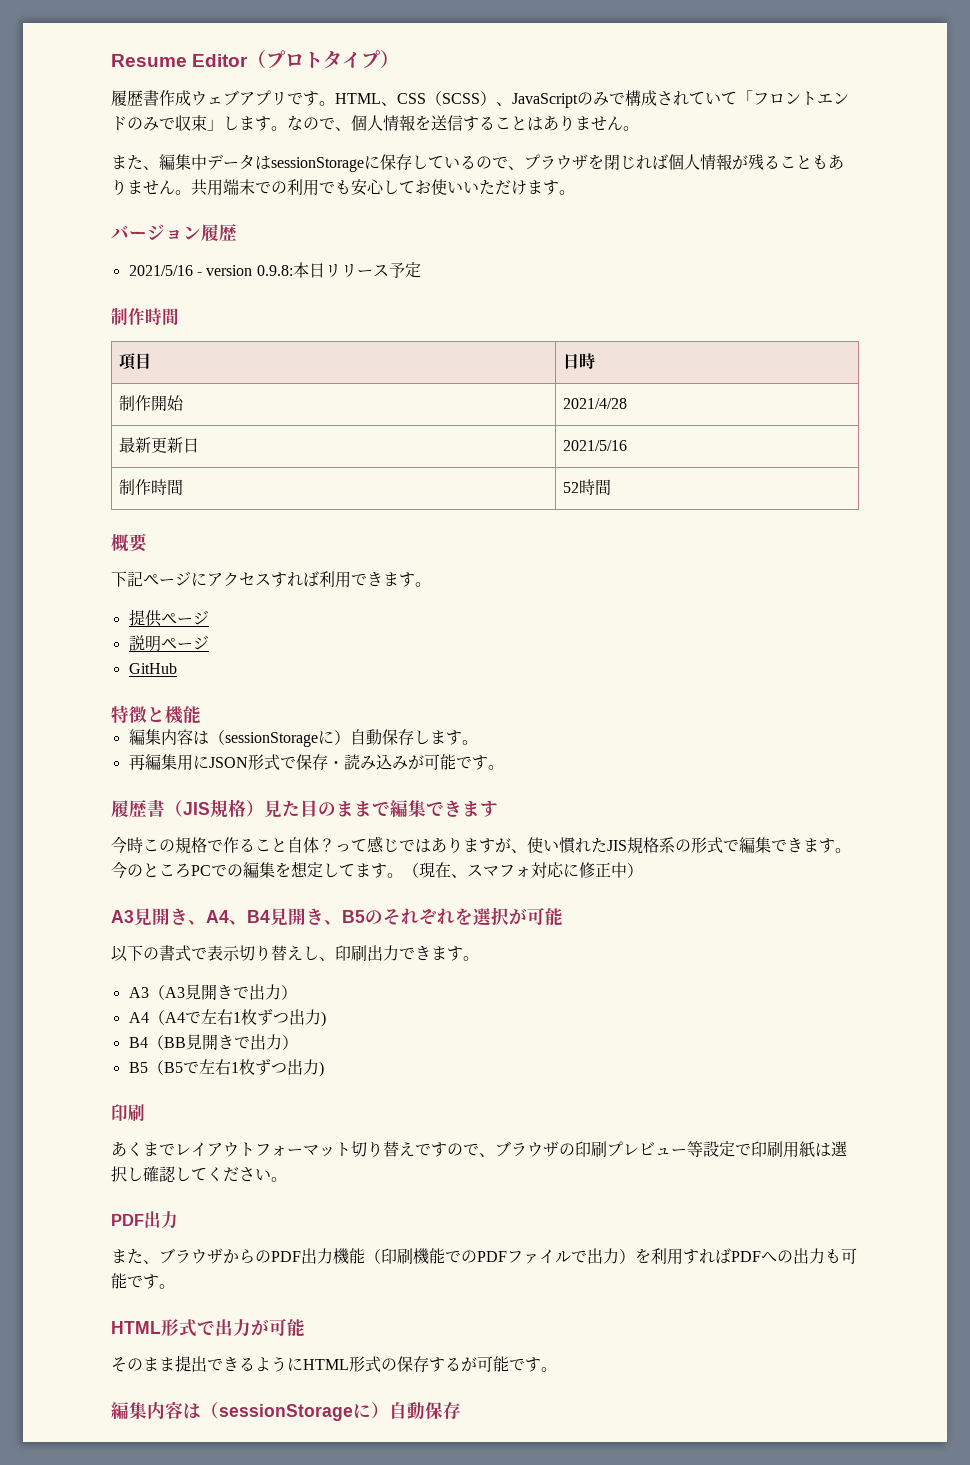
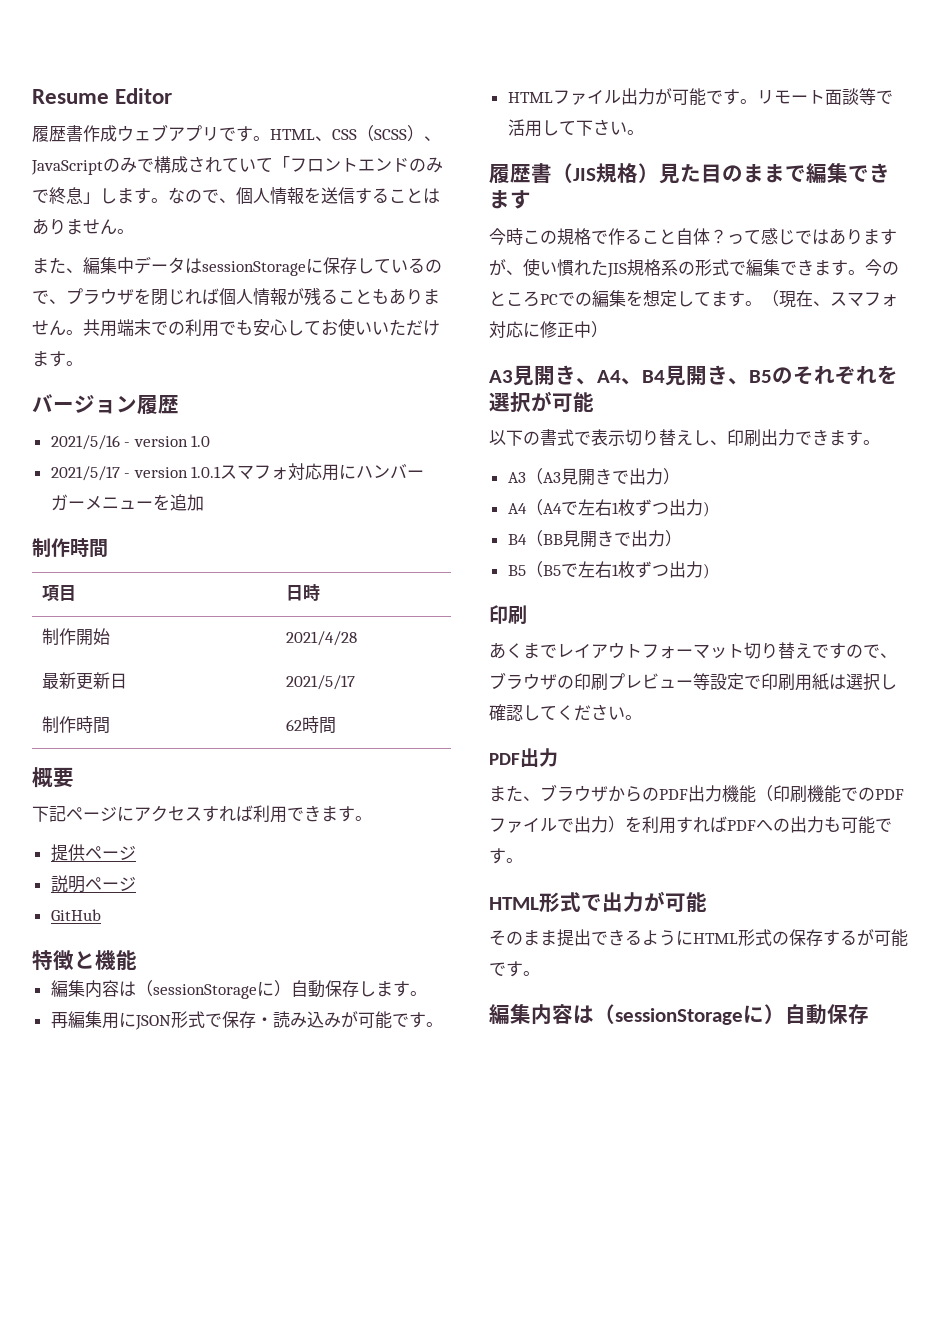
[247,50,400,69] （プロトタイプ） -> (173, 96) none
[175,115,207,131] 収束 -> [49,187,83,204] 終息
[256,262,421,278] 0.9.8:本日リリース予定 -> [191,435,211,447] [50,463,425,481] [50,494,204,511] 1.0 // 2021/5/17 - version 1.0.1スマフォ対応用にハンバーガーメニューを追加
[563,440,628,451] 2021/5/16 -> [286,675,356,690] 2021/5/17
[563,482,580,493] 52 -> [286,719,303,731] 62
(504, 767) none -> [507,88,893,106] [507,119,644,137] // HTMLファイル出力が可能です。リモート面談等で活用して下さい。

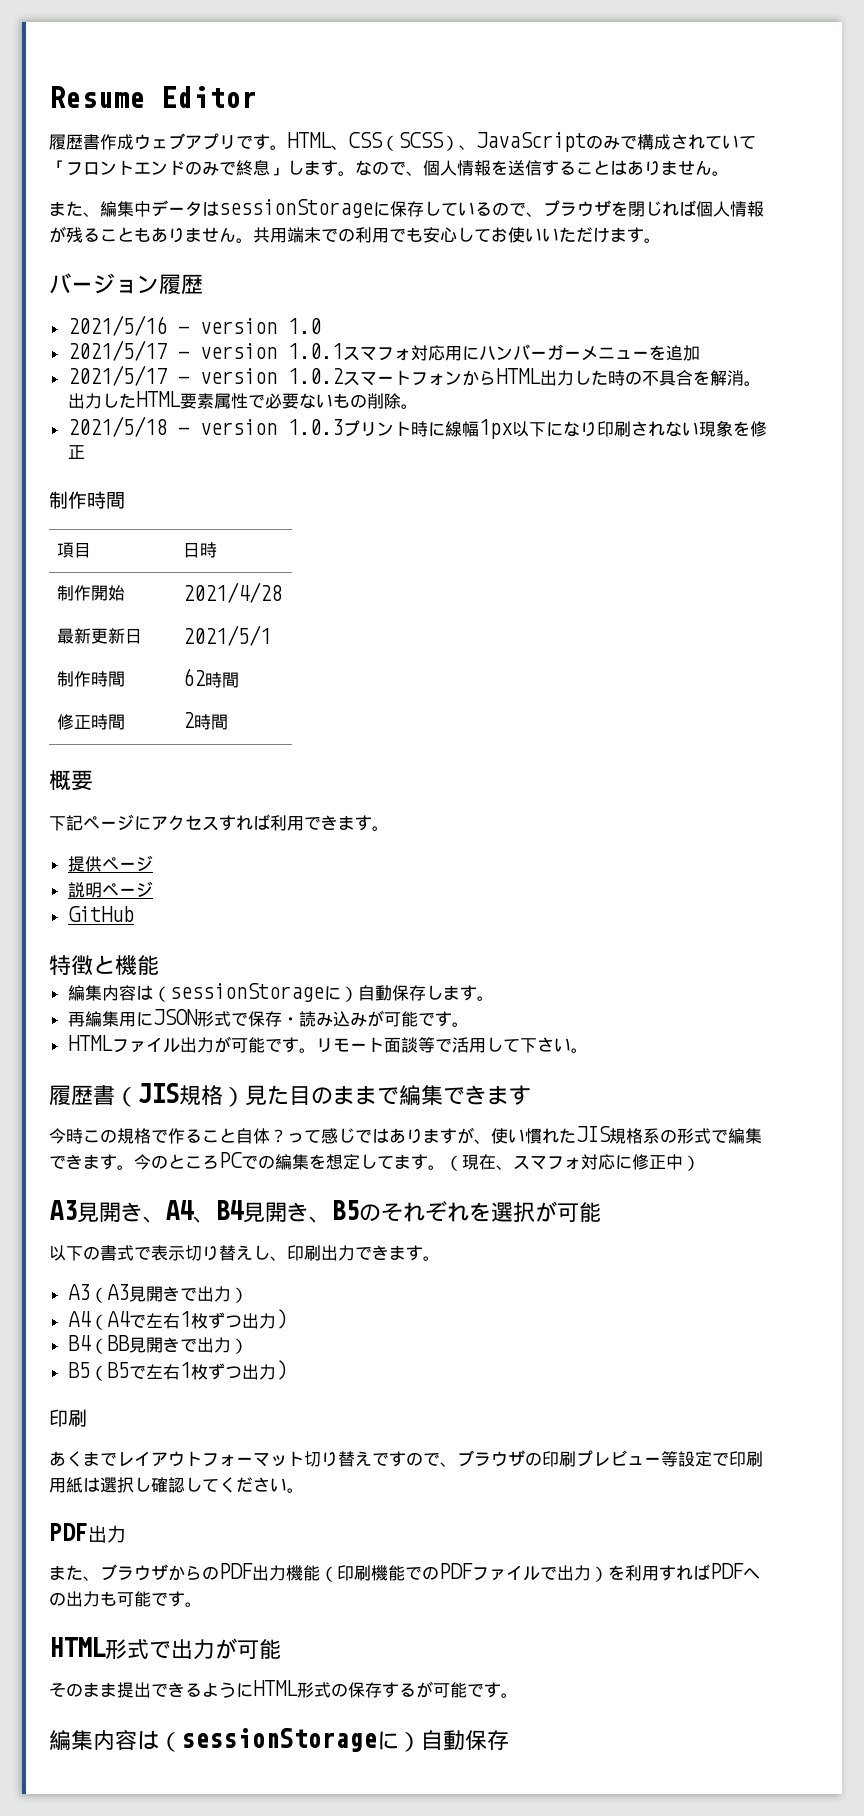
(204, 502) none -> [67,365,761,386] [67,391,418,409] [67,416,767,439] [67,445,85,459] // 2021/5/17 - version 1.0.2スマートフォンからHTML出力した時の不具合を解消。出力したHTML要素属性で必要ないもの削除。 // 2021/5/18 - version 1.0.3プリント時に線幅1px以下になり印刷されない現象を修正
[286,675,356,690] 2021/5/17 -> [183,625,272,646] 2021/5/1
(337, 725) none -> [57,714,126,730] [183,712,229,730] // 修正時間 | 2時間

